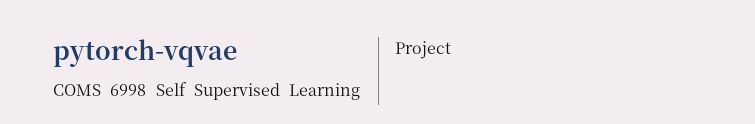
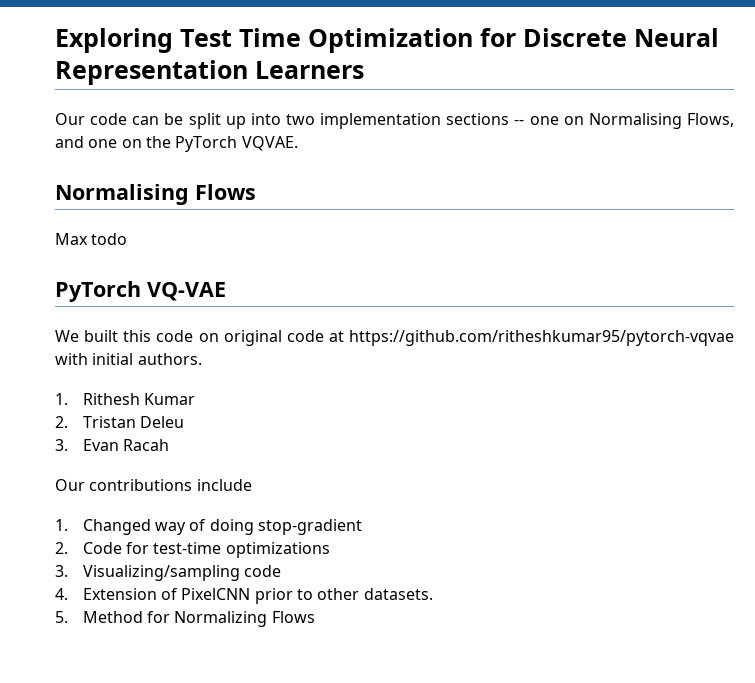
[53,39,237,67] [53,82,360,100] [395,41,451,59] pytorch-vqvae // COMS 6998 Self Supervised Learning Project -> [55,28,719,53] [55,60,364,85] [55,113,734,129] [55,136,298,152] [55,184,256,205] [55,233,128,245] [55,281,226,302] [55,330,734,346] [55,353,202,365] [55,393,195,405] [55,416,184,428] [55,439,169,451] [55,479,252,491] [55,519,362,535] [55,542,330,558] [55,565,281,581] [55,588,433,604] [55,611,315,627] Exploring Test Time Optimization for Discrete Neural Representation Learners // Our code can be split up into two implementation sections -- one on Normalising Flows, and one on the PyTorch VQVAE. // Normalising Flows // Max todo // PyTorch VQ-VAE // We built this code on original code at https://github.com/ritheshkumar95/pytorch-vqvae with initial authors. // 1. Rithesh Kumar // 2. Tristan Deleu // 3. Evan Racah // Our contributions include // 1. Changed way of doing stop-gradient // 2. Code for test-time optimizations // 3. Visualizing/sampling code // 4. Extension of PixelCNN prior to other datasets. // 5. Method for Normalizing Flows

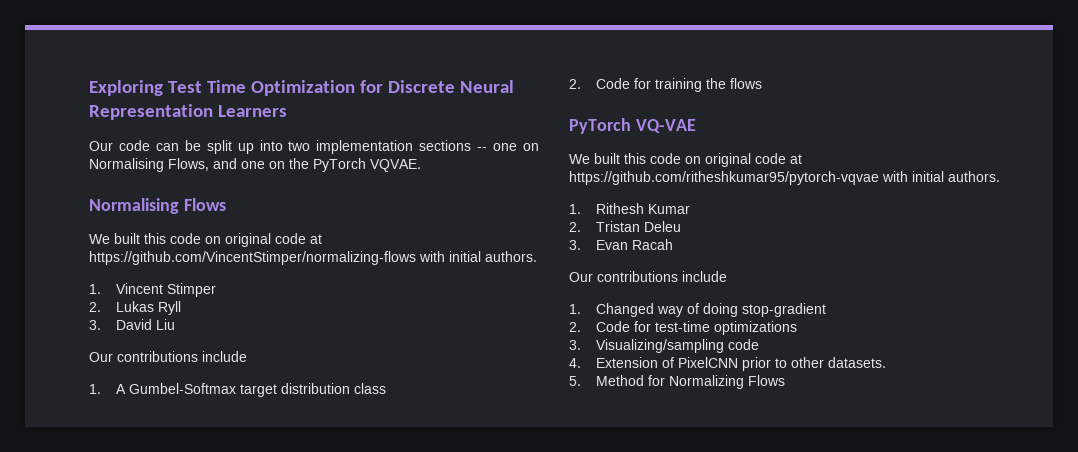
[55,233,128,245] Max todo -> [89,233,322,247] [89,251,537,265] [89,283,216,297] [89,301,181,315] [89,319,175,330] [89,351,247,362] [89,383,386,397] [569,78,762,92] We built this code on original code at https://github.com/VincentStimper/normalizing-flows with initial authors. // 1. Vincent Stimper // 2. Lukas Ryll // 3. David Liu // Our contributions include // 1. A Gumbel-Softmax target distribution class // 2. Code for training the flows

